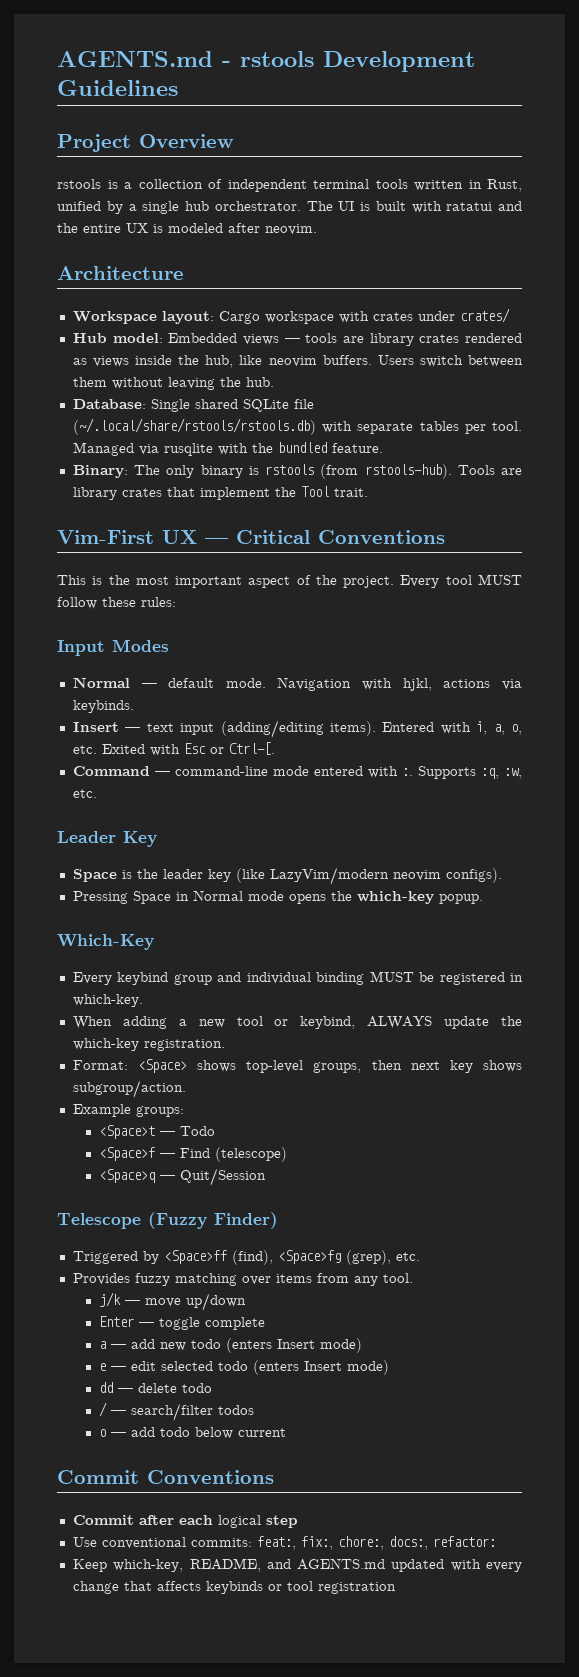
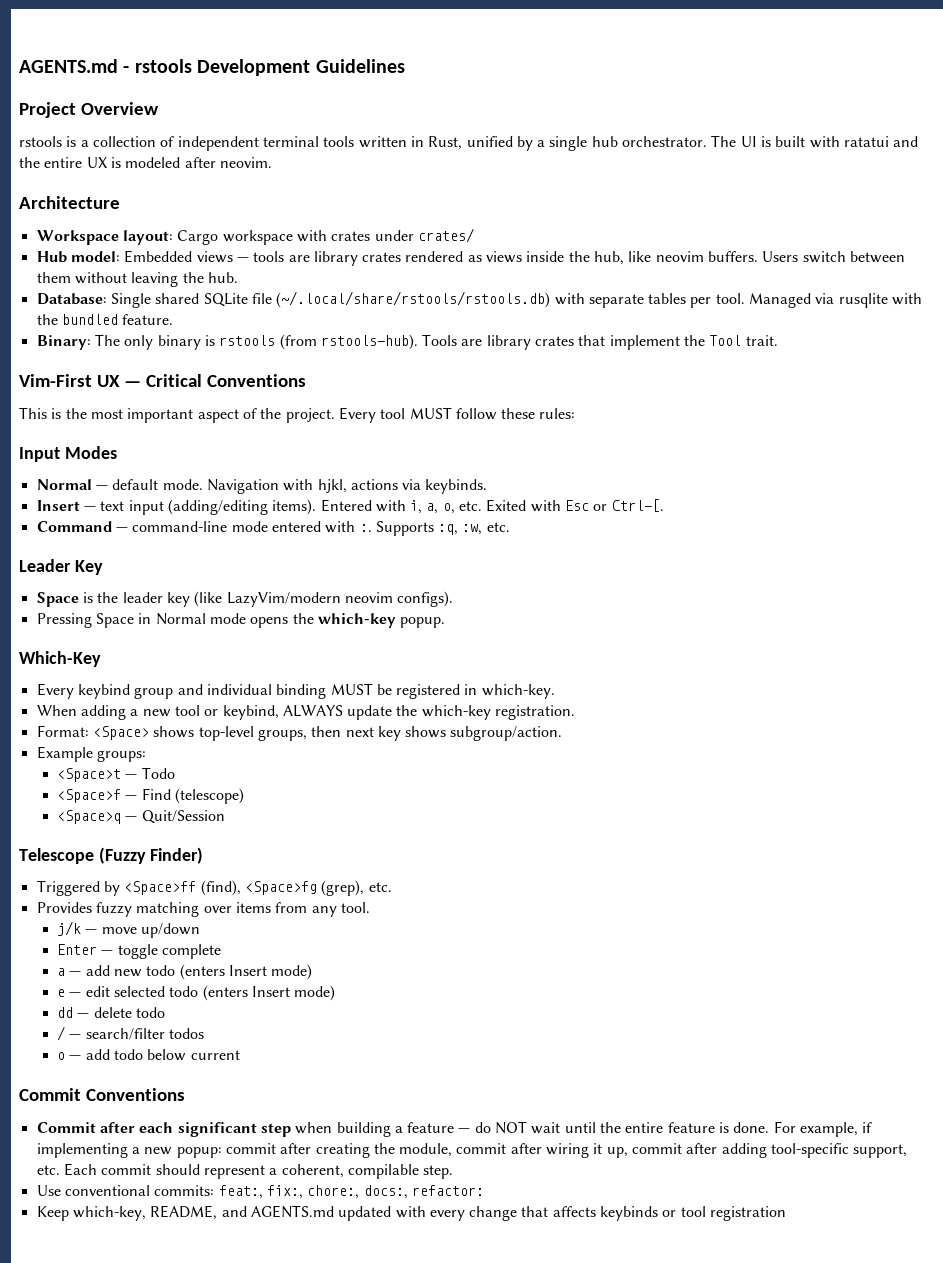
[217,1515,261,1528] logical -> [177,1122,257,1137] significant
(298, 1521) none -> [295,1121,873,1137] [36,1143,908,1158] [36,1163,454,1179] when building a feature — do NOT wait until the entire feature is done. For example, if implementing a new popup: commit after creating the module, commit after wiring it up, commit after adding tool-specific support, etc. Each commit should represent a coherent, compilable step.

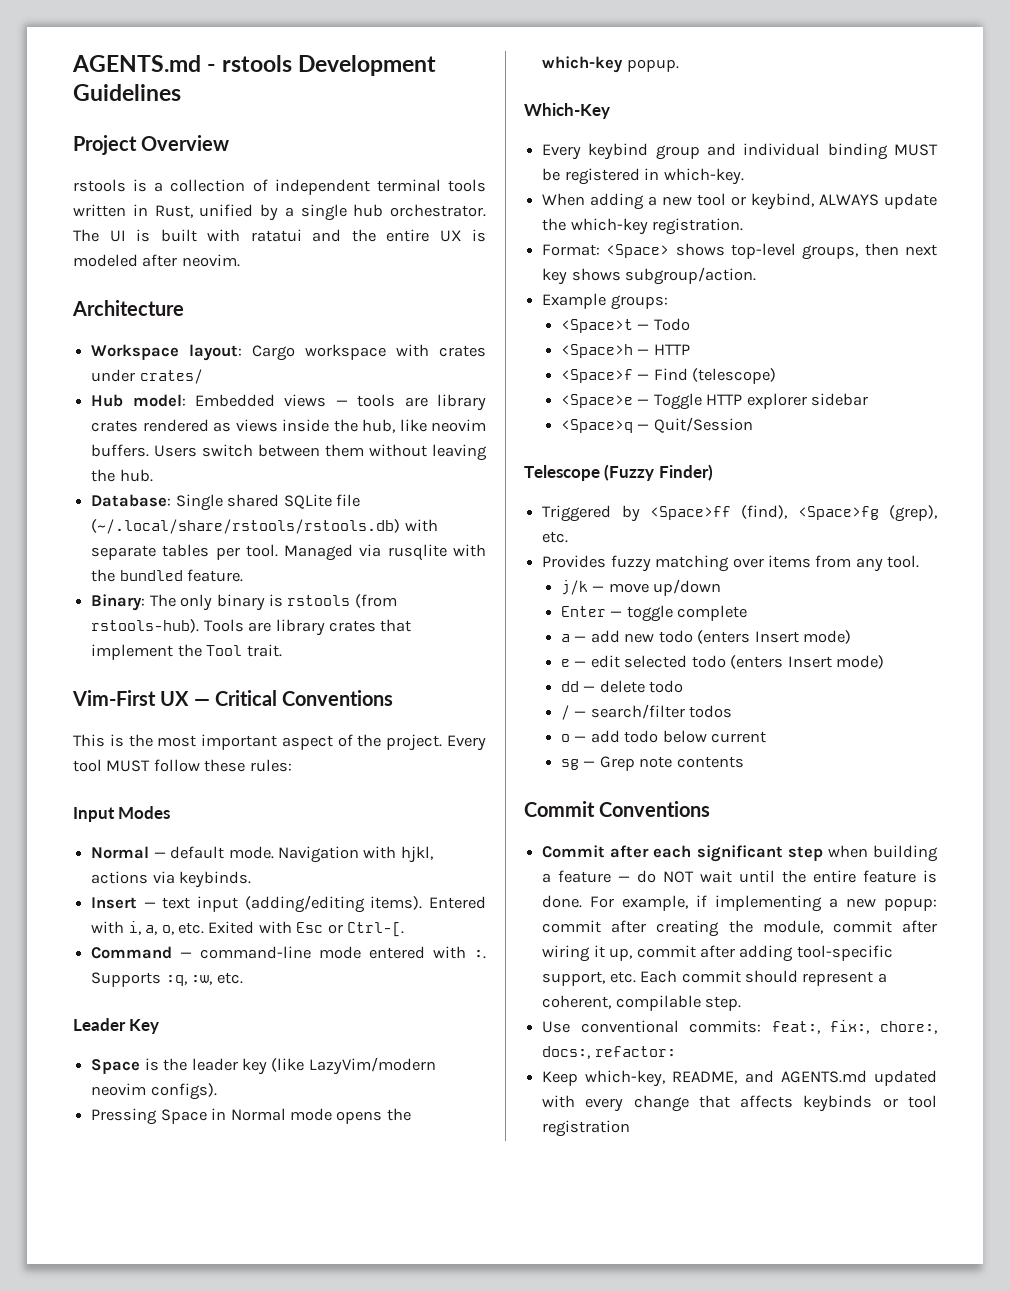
(175, 773) none -> [560,344,690,358] // <Space>h — HTTP
(245, 796) none -> [560,393,869,410] // <Space>e — Toggle HTTP explorer sidebar
(240, 1055) none -> [560,756,744,771] // sg — Grep note contents

